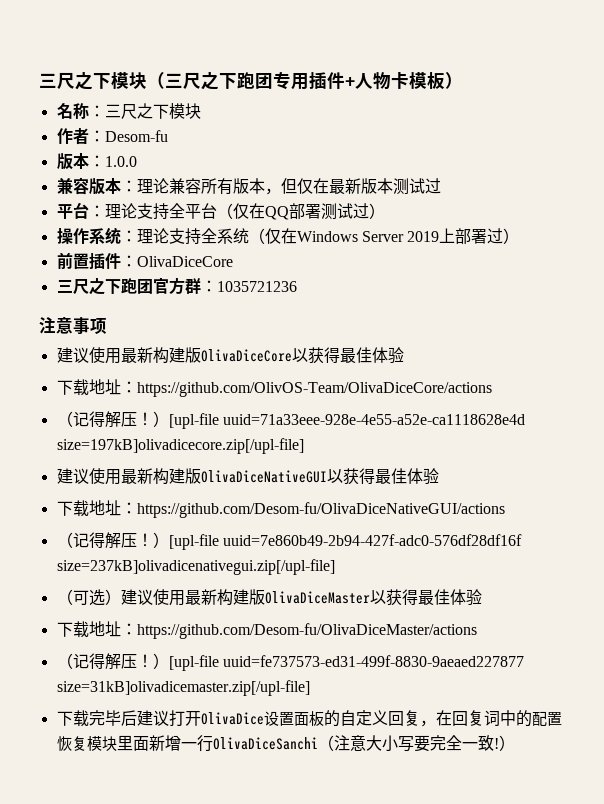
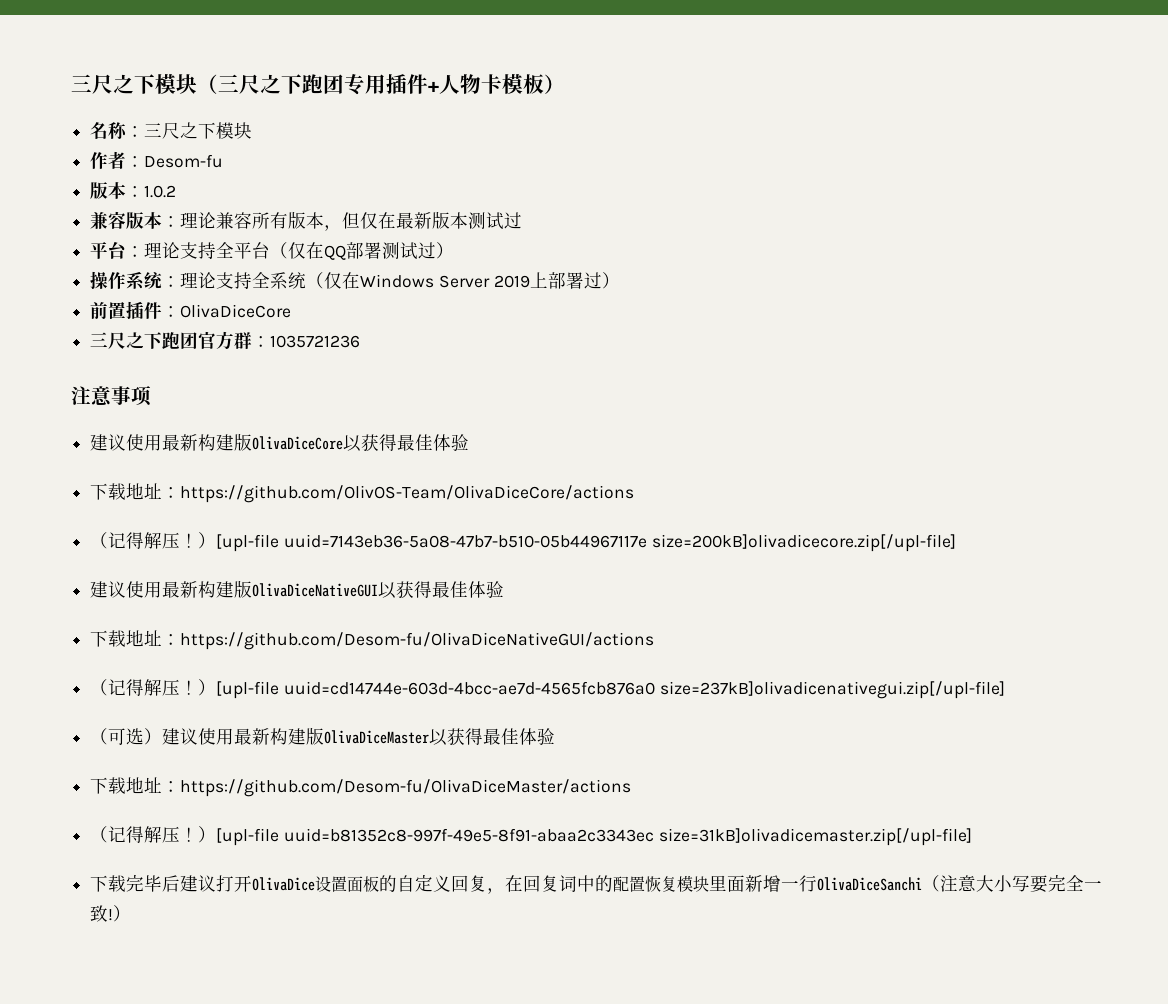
[104,156,137,167] 1.0.0 -> [144,185,177,198] 1.0.2
[222,414,525,425] [56,438,304,454] uuid=71a33eee-928e-4e55-a52e-ca1118628e4d size=197kB]olivadicecore.zip[/upl-file] -> [283,534,956,552] uuid=7143eb36-5a08-47b7-b510-05b44967117e size=200kB]olivadicecore.zip[/upl-file]
[222,534,522,546] uuid=7e860b49-2b94-427f-adc0-576df28df16f -> [283,681,655,695] uuid=cd14744e-603d-4bcc-ae7d-4565fcb876a0
[222,655,524,667] uuid=fe737573-ed31-499f-8830-9aeaed227877 -> [283,828,654,842] uuid=b81352c8-997f-49e5-8f91-abaa2c3343ec

